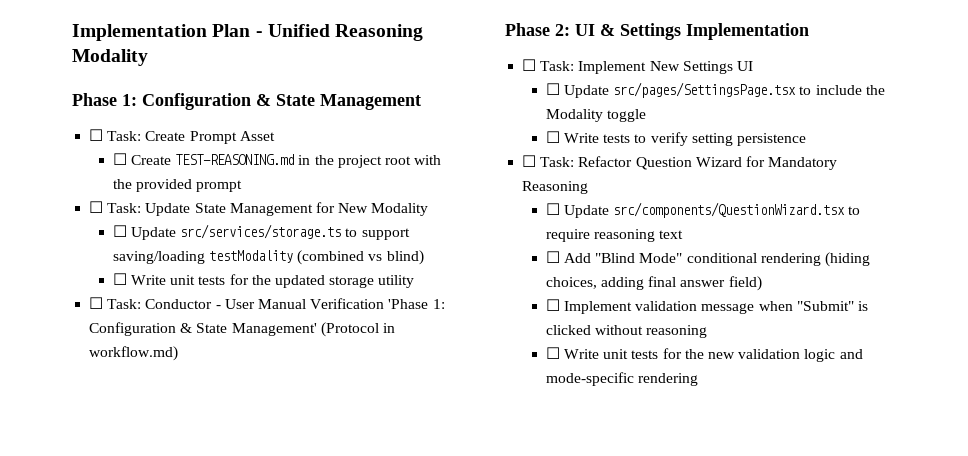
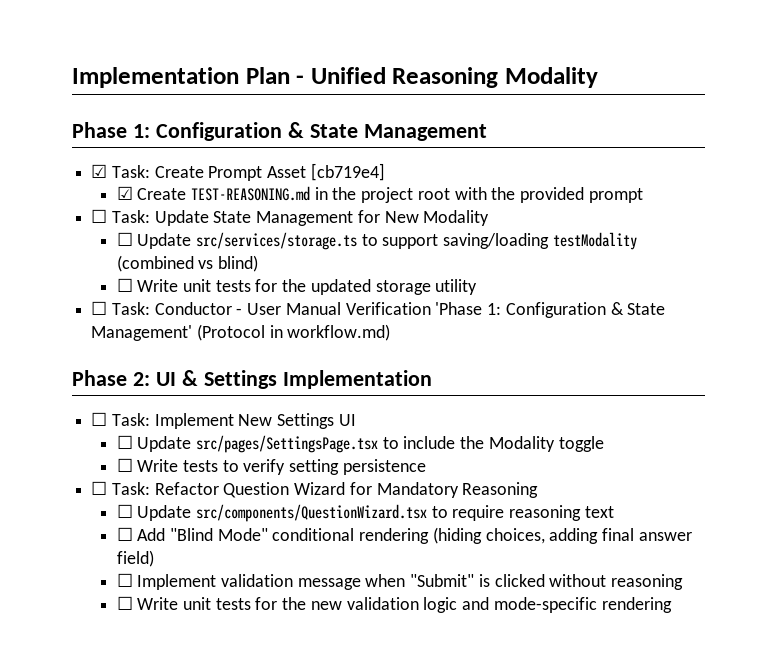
[89,129,104,141] ☐ -> [91,164,108,178] ☑
[112,153,127,165] // ☐ -> [310,163,385,181] [116,186,133,200] [cb719e4] // ☑

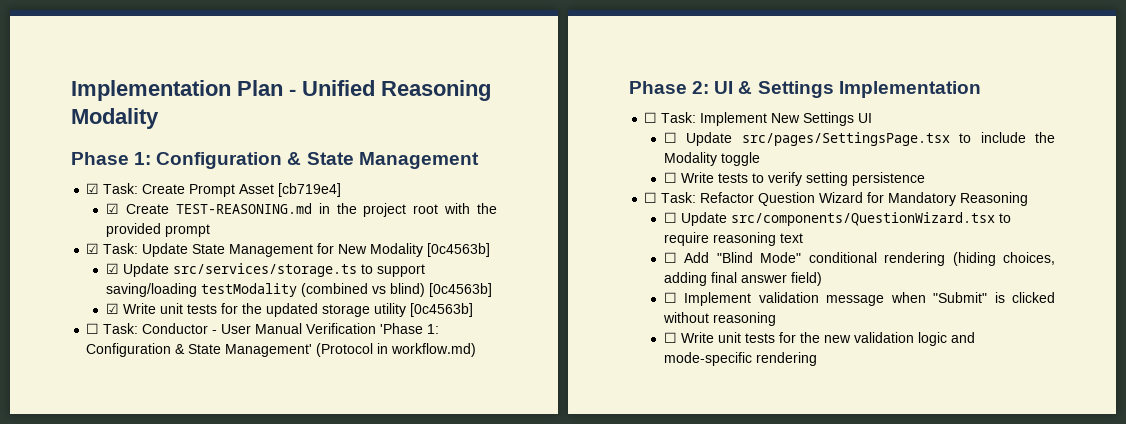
[91,209,108,223] ☐ -> [86,243,100,254] ☑
[116,232,133,246] // ☐ -> [427,243,491,257] [106,263,120,274] [0c4563b] // ☑
[116,278,133,292] // ☐ -> [429,283,493,297] [106,303,120,314] [0c4563b] // ☑
(478, 287) none -> [410,303,474,317] [0c4563b]

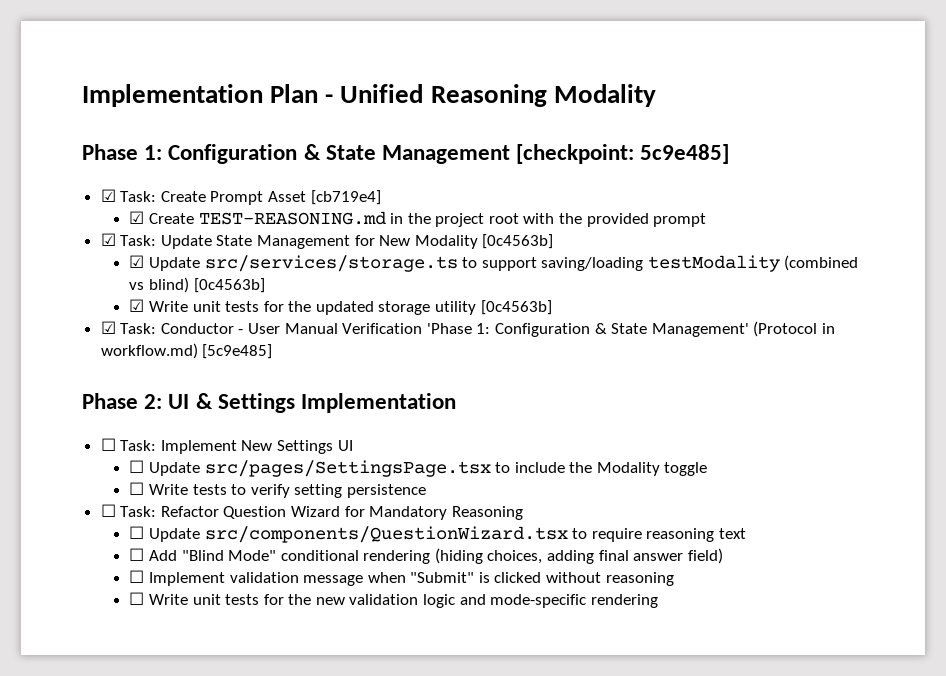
(479, 160) none -> [516,144,730,164] [checkpoint: 5c9e485]
[86,323,100,334] ☐ -> [100,321,116,334] ☑
(477, 350) none -> [202,344,273,359] [5c9e485]

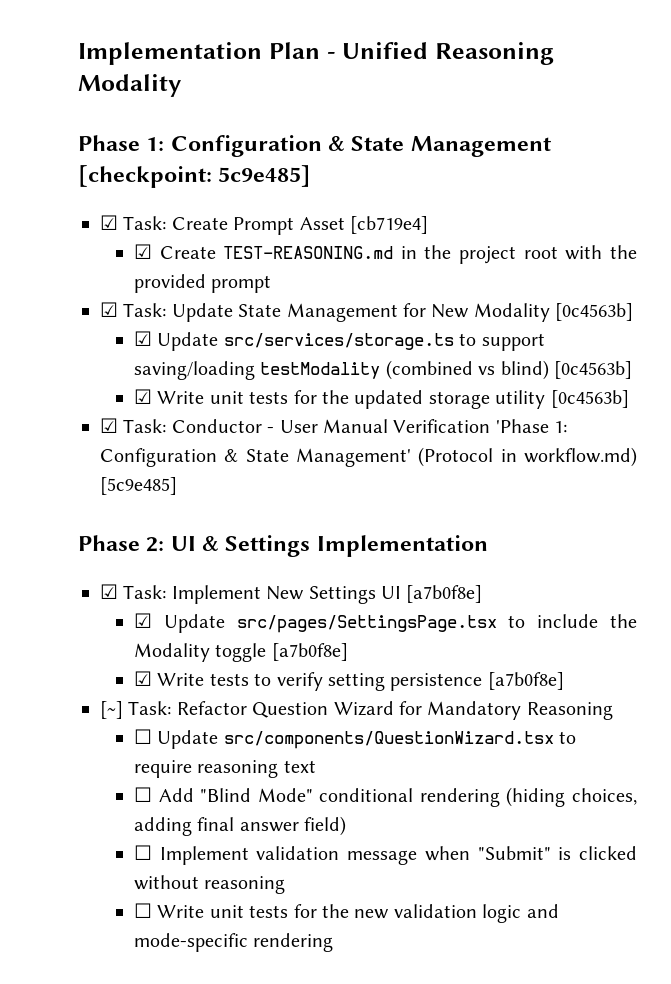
[100,438,116,451] ☐ -> [100,584,118,599] ☑
[129,460,145,473] // ☐ -> [406,585,483,603] [133,613,152,628] [a7b0f8e] // ☑
[129,482,145,495] // ☐ -> [271,643,348,661] [133,671,152,686] [a7b0f8e] // ☑
[100,504,116,517] // ☐ -> [487,672,564,690] [100,701,123,719] [a7b0f8e] // [~]

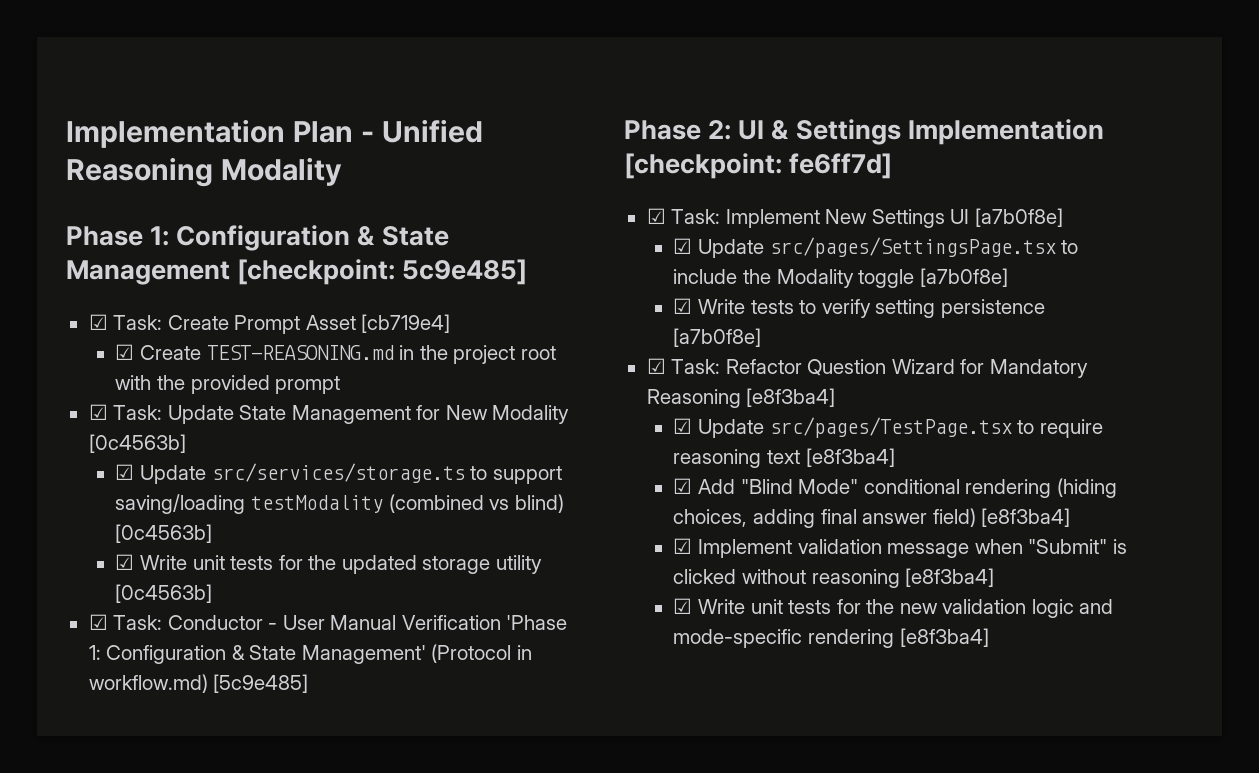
(488, 546) none -> [624,153,893,179] [checkpoint: fe6ff7d]
[100,701,123,719] [~] -> [646,358,666,374] ☑
[133,729,554,749] // ☐ Update src/components/QuestionWizard.tsx -> [746,388,836,407] [673,417,1012,438] [e8f3ba4] // ☑ Update src/pages/TestPage.tsx
[133,787,152,802] // ☐ -> [805,448,895,467] [673,478,693,494] [e8f3ba4] // ☑
[133,845,152,860] // ☐ -> [981,508,1071,527] [673,538,693,554] [e8f3ba4] // ☑
[133,903,152,918] // ☐ -> [905,568,995,587] [673,598,693,614] [e8f3ba4] // ☑
(334, 942) none -> [899,628,989,647] [e8f3ba4]

